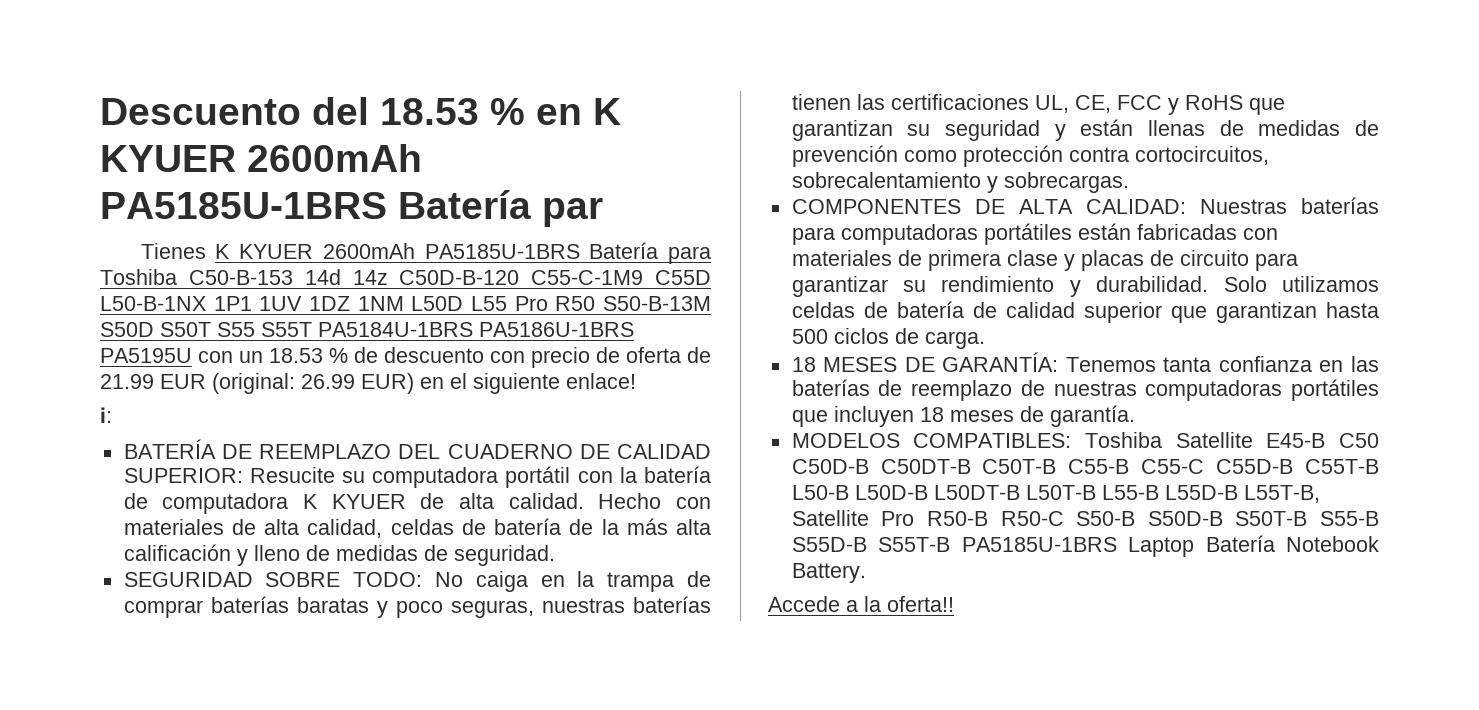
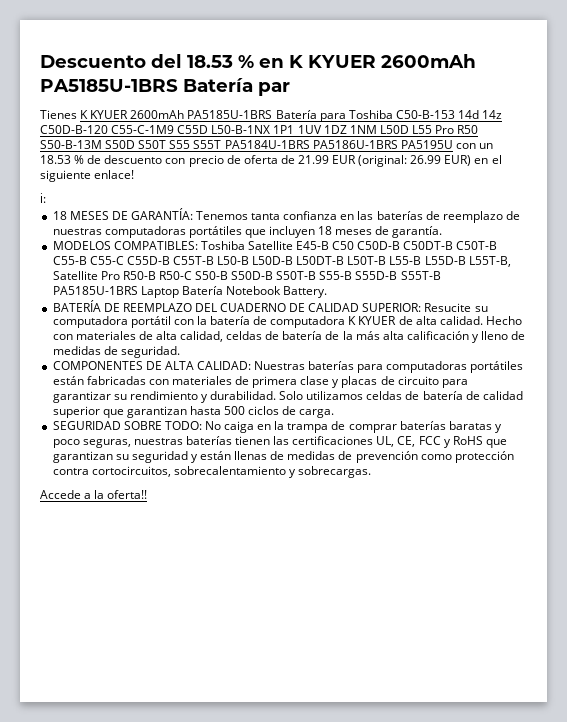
[123,439,712,459] [123,466,711,488] [123,493,711,514] [123,518,712,538] [123,544,555,566] [123,571,711,592] [123,596,711,618] [791,94,1285,115] [791,119,1379,141] [791,145,1269,167] [791,172,1129,193] [791,197,1379,214] [791,223,1278,245] [791,250,1298,271] [791,276,1379,297] [791,301,1379,323] [791,328,985,349] // BATERÍA DE REEMPLAZO DEL CUADERNO DE CALIDAD SUPERIOR: Resucite su computadora portátil con la batería de computadora K KYUER de alta calidad. Hecho con materiales de alta calidad, celdas de batería de la más alta calificación y lleno de medidas de seguridad. // SEGURIDAD SOBRE TODO: No caiga en la trampa de comprar baterías baratas y poco seguras, nuestras baterías tienen las certificaciones UL, CE, FCC y RoHS que garantizan su seguridad y están llenas de medidas de prevención como protección contra cortocircuitos, sobrecalentamiento y sobrecargas. // COMPONENTES DE ALTA CALIDAD: Nuestras baterías para computadoras portátiles están fabricadas con materiales de primera clase y placas de circuito para garantizar su rendimiento y durabilidad. Solo utilizamos celdas de batería de calidad superior que garantizan hasta 500 ciclos de carga. -> (46, 198) none
(866, 573) none -> [52,300,488,312] [52,316,522,328] [52,331,526,343] [52,346,180,358] [52,361,524,373] [52,376,468,388] [52,391,523,403] [52,406,335,418] [52,421,502,433] [52,436,507,448] [52,451,514,463] [52,466,372,478] // BATERÍA DE REEMPLAZO DEL CUADERNO DE CALIDAD SUPERIOR: Resucite su computadora portátil con la batería de computadora K KYUER de alta calidad. Hecho con materiales de alta calidad, celdas de batería de la más alta calificación y lleno de medidas de seguridad. // COMPONENTES DE ALTA CALIDAD: Nuestras baterías para computadoras portátiles están fabricadas con materiales de primera clase y placas de circuito para garantizar su rendimiento y durabilidad. Solo utilizamos celdas de batería de calidad superior que garantizan hasta 500 ciclos de carga. // SEGURIDAD SOBRE TODO: No caiga en la trampa de comprar baterías baratas y poco seguras, nuestras baterías tienen las certificaciones UL, CE, FCC y RoHS que garantizan su seguridad y están llenas de medidas de prevención como protección contra cortocircuitos, sobrecalentamiento y sobrecargas.

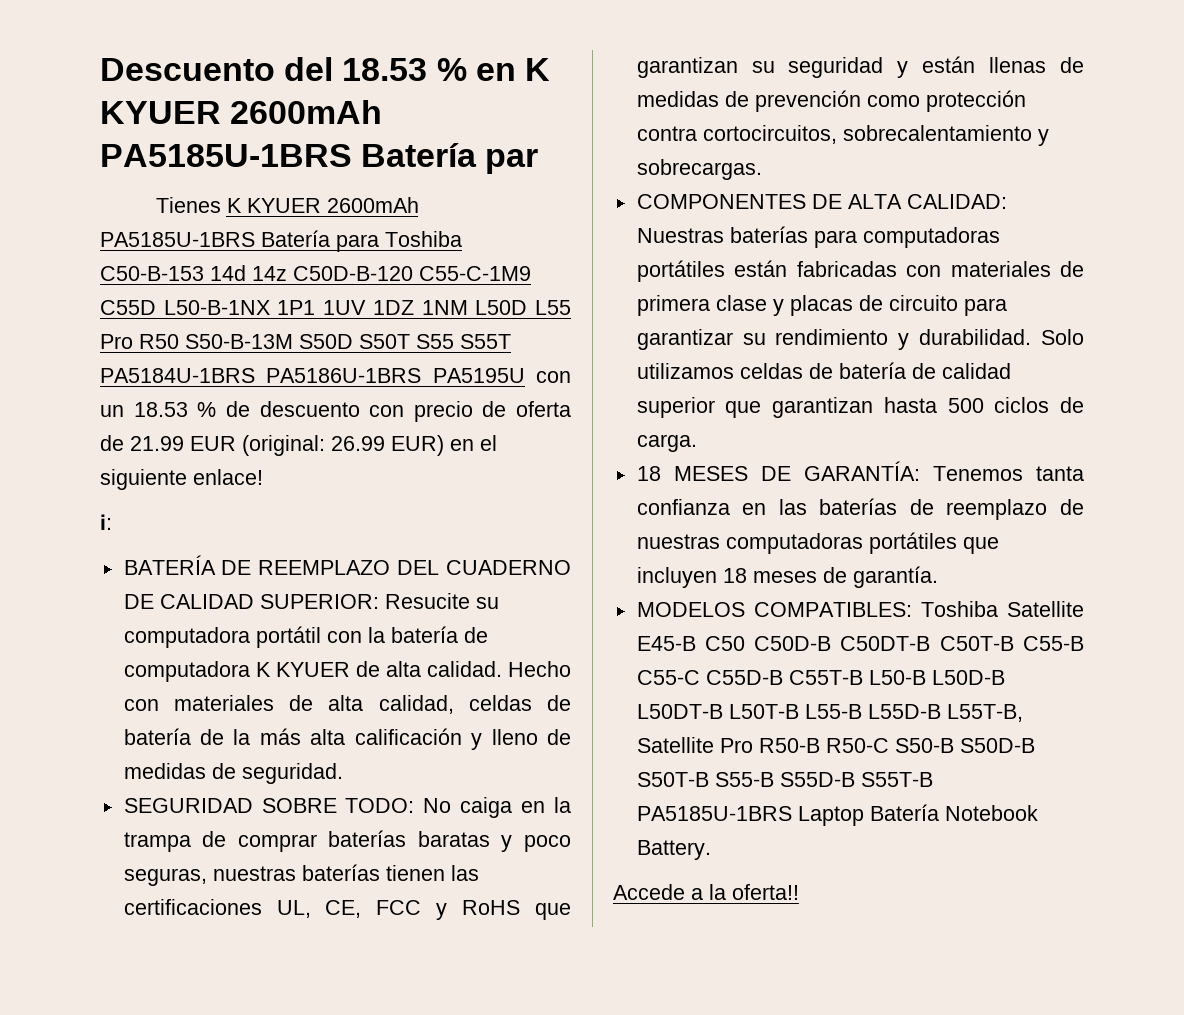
(46, 198) none -> [123,555,571,575] [123,593,499,609] [123,626,488,648] [123,661,571,682] [123,695,571,714] [123,728,571,750] [123,763,343,784] [123,797,571,818] [123,830,571,852] [123,864,479,886] [123,899,571,920] [636,56,1084,78] [636,90,1026,112] [636,125,1049,146] [636,159,762,180] [636,194,1007,209] [636,226,1000,248] [636,260,1084,282] [636,295,1007,316] [636,329,1084,350] [636,362,1011,379] [636,397,1084,418] [636,434,697,452] // BATERÍA DE REEMPLAZO DEL CUADERNO DE CALIDAD SUPERIOR: Resucite su computadora portátil con la batería de computadora K KYUER de alta calidad. Hecho con materiales de alta calidad, celdas de batería de la más alta calificación y lleno de medidas de seguridad. // SEGURIDAD SOBRE TODO: No caiga en la trampa de comprar baterías baratas y poco seguras, nuestras baterías tienen las certificaciones UL, CE, FCC y RoHS que garantizan su seguridad y están llenas de medidas de prevención como protección contra cortocircuitos, sobrecalentamiento y sobrecargas. // COMPONENTES DE ALTA CALIDAD: Nuestras baterías para computadoras portátiles están fabricadas con materiales de primera clase y placas de circuito para garantizar su rendimiento y durabilidad. Solo utilizamos celdas de batería de calidad superior que garantizan hasta 500 ciclos de carga.
[52,300,488,312] [52,316,522,328] [52,331,526,343] [52,346,180,358] [52,361,524,373] [52,376,468,388] [52,391,523,403] [52,406,335,418] [52,421,502,433] [52,436,507,448] [52,451,514,463] [52,466,372,478] // BATERÍA DE REEMPLAZO DEL CUADERNO DE CALIDAD SUPERIOR: Resucite su computadora portátil con la batería de computadora K KYUER de alta calidad. Hecho con materiales de alta calidad, celdas de batería de la más alta calificación y lleno de medidas de seguridad. // COMPONENTES DE ALTA CALIDAD: Nuestras baterías para computadoras portátiles están fabricadas con materiales de primera clase y placas de circuito para garantizar su rendimiento y durabilidad. Solo utilizamos celdas de batería de calidad superior que garantizan hasta 500 ciclos de carga. // SEGURIDAD SOBRE TODO: No caiga en la trampa de comprar baterías baratas y poco seguras, nuestras baterías tienen las certificaciones UL, CE, FCC y RoHS que garantizan su seguridad y están llenas de medidas de prevención como protección contra cortocircuitos, sobrecalentamiento y sobrecargas. -> (711, 850) none

